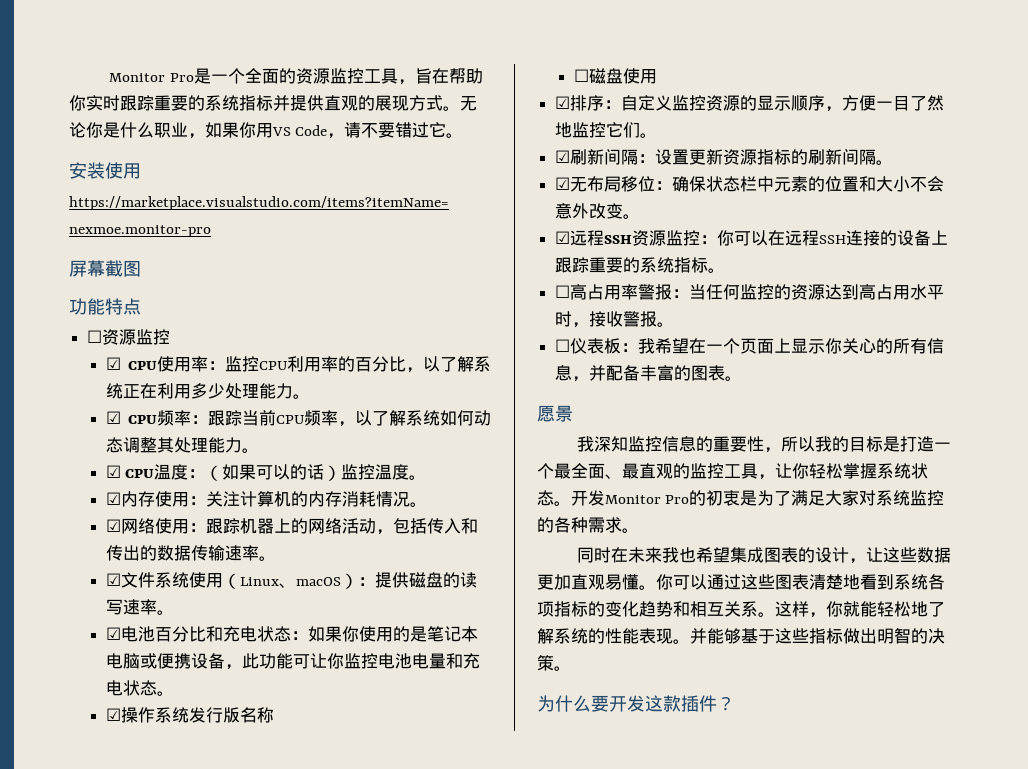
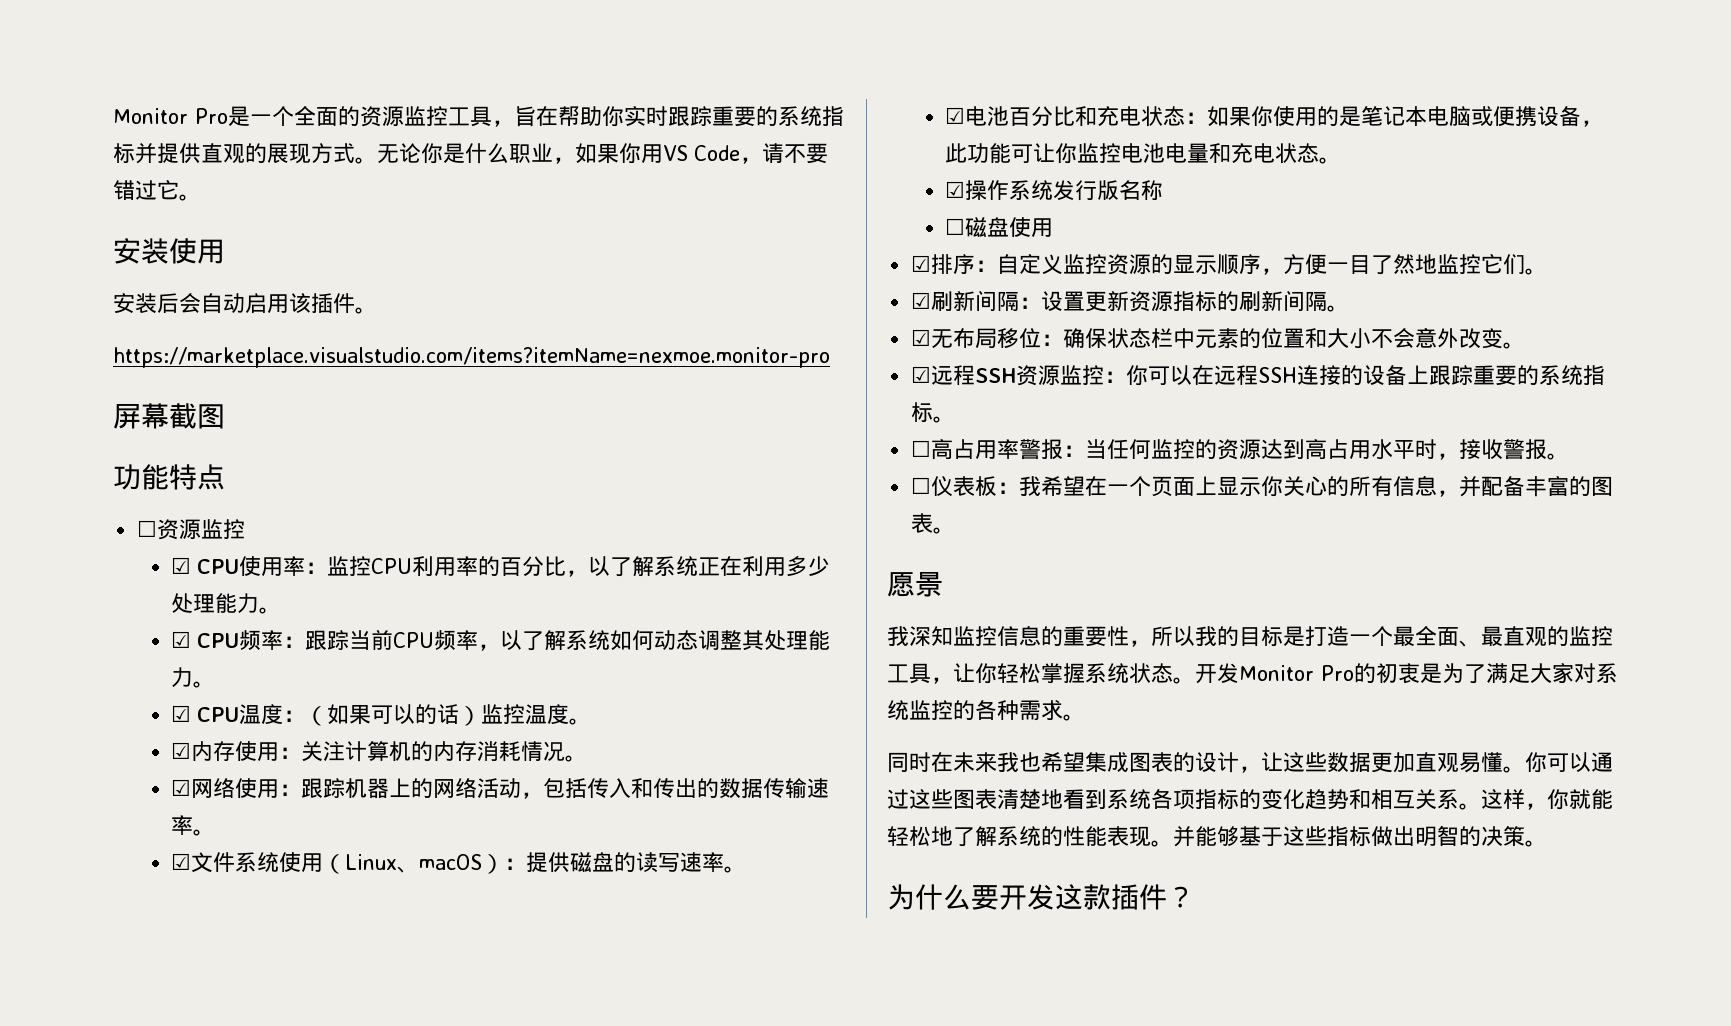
(141, 171) none -> [113,293,377,314] // 安装后会自动启用该插件。

